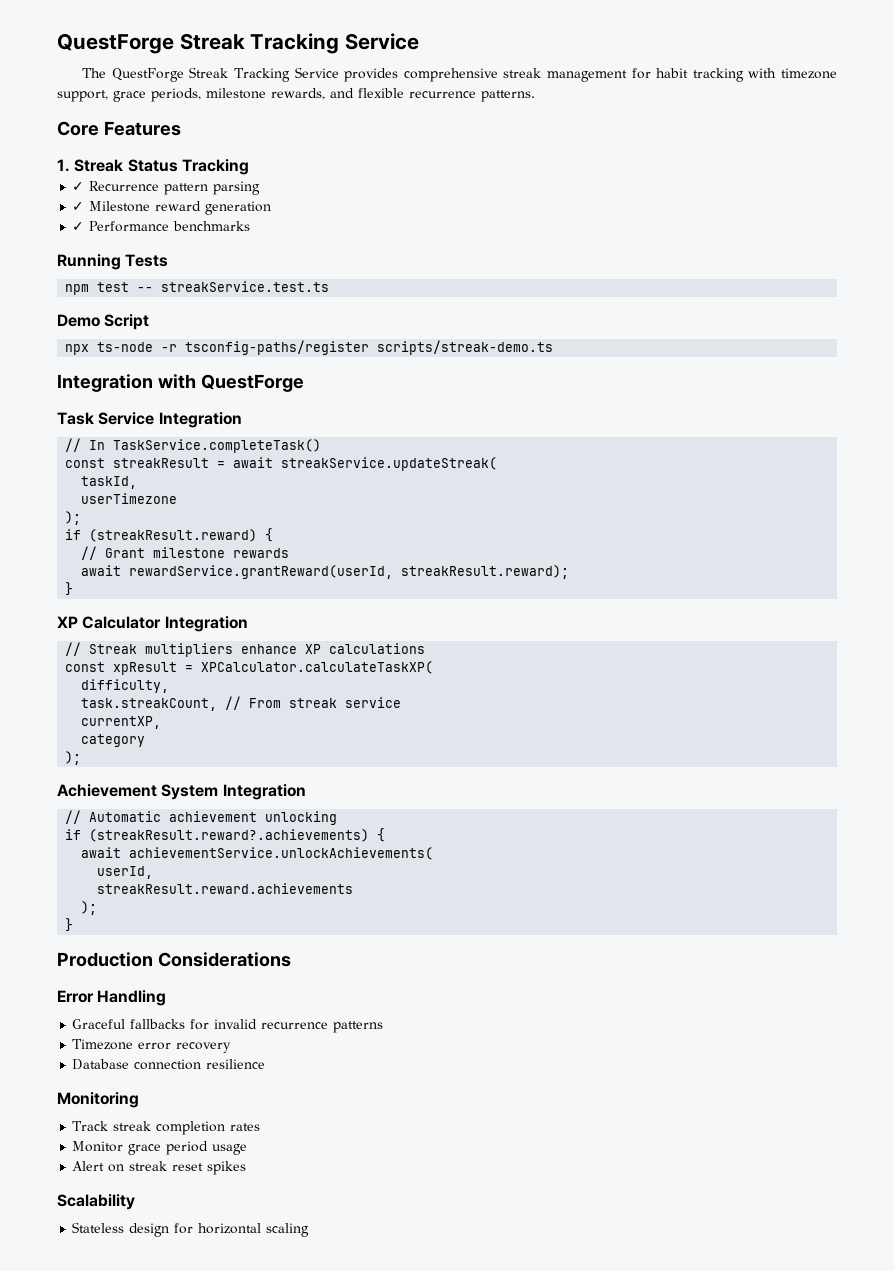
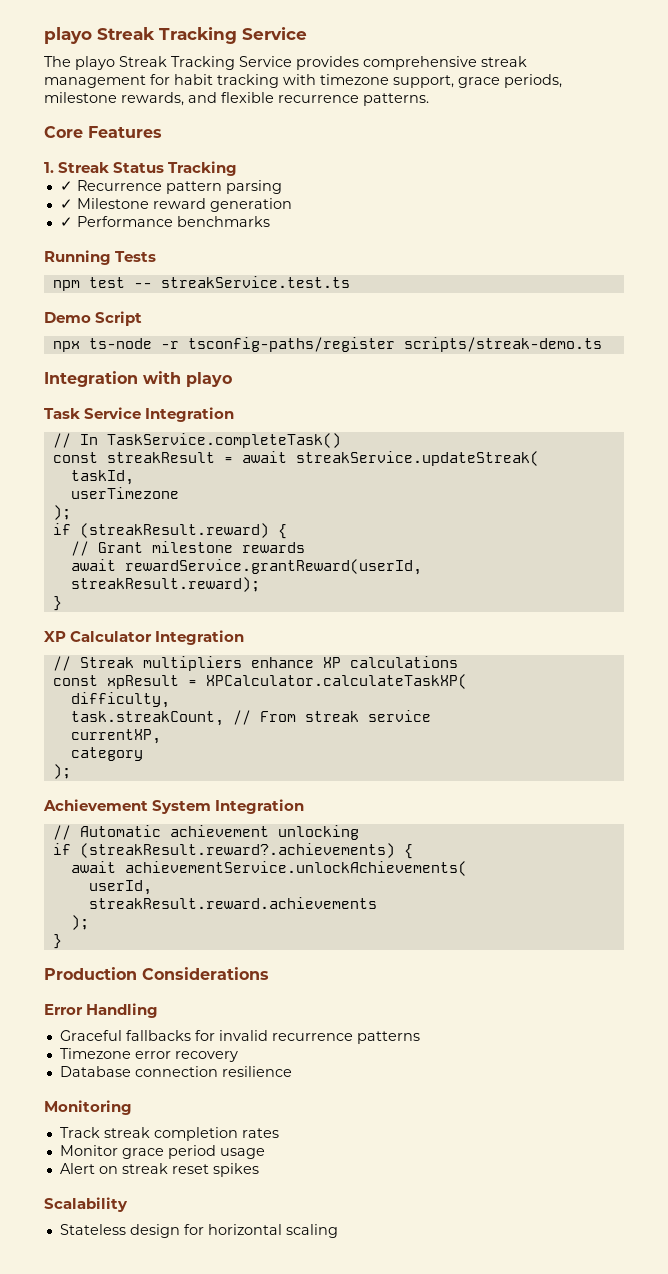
[57,33,174,54] QuestForge -> [44,27,92,44] playo
[111,68,184,82] QuestForge -> [75,56,115,70] playo
[200,374,304,392] QuestForge -> [186,372,232,387] playo

